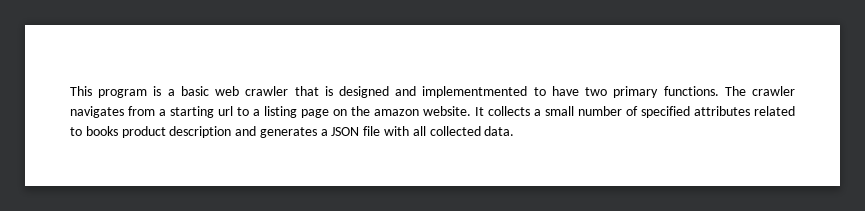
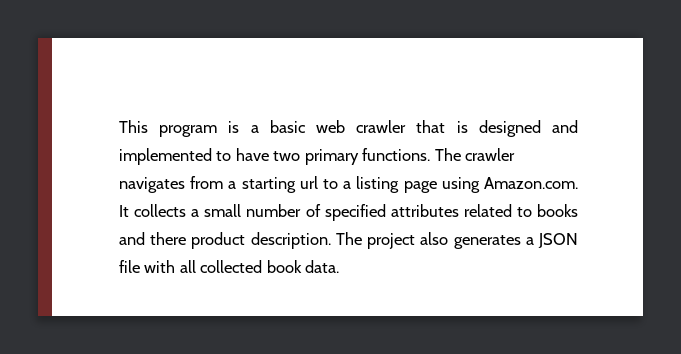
[422,86,528,98] implementmented -> [119,148,212,165] implemented
[333,106,471,116] on the amazon website. -> [441,177,578,193] using Amazon.com.
[121,126,257,138] product description and -> [119,232,449,249] and there product description. The project also
(481, 131) none -> [266,260,302,273] book

